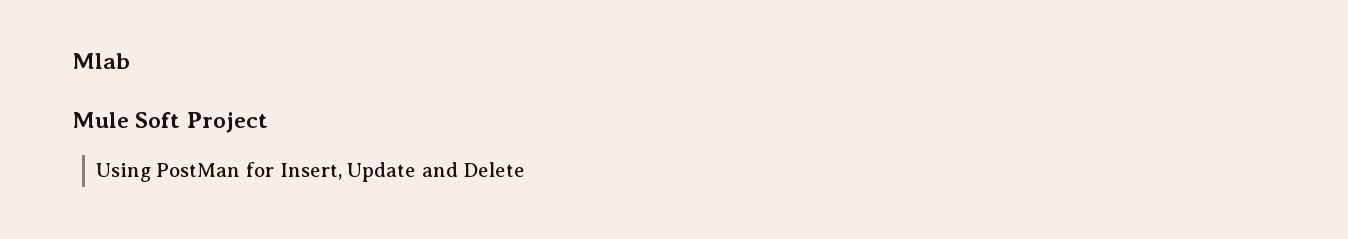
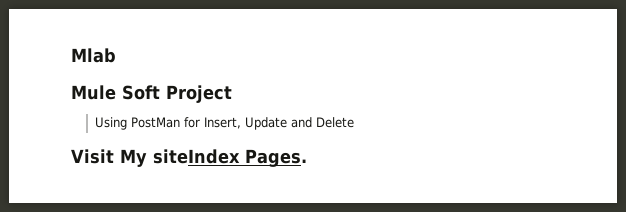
(526, 169) none -> [71,149,307,167] // Visit My siteIndex Pages.

